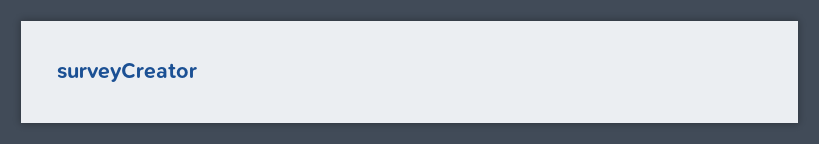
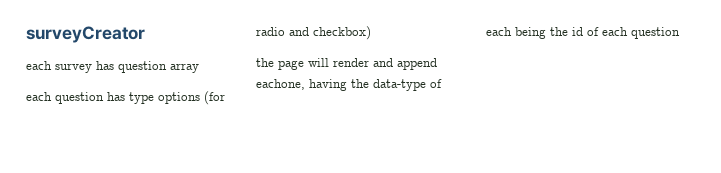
(197, 72) none -> [26,61,199,73] [26,91,225,105] [256,26,371,40] [256,58,437,70] [256,79,442,91] [486,27,680,39] // each survey has question array // each question has type options (for radio and checkbox) // the page will render and append eachone, having the data-type of each being the id of each question

